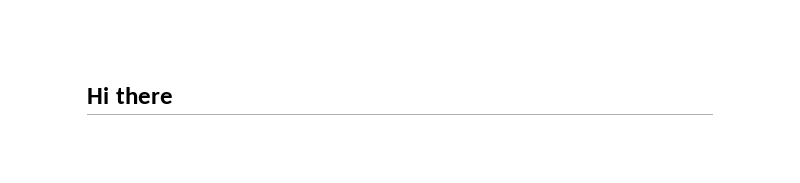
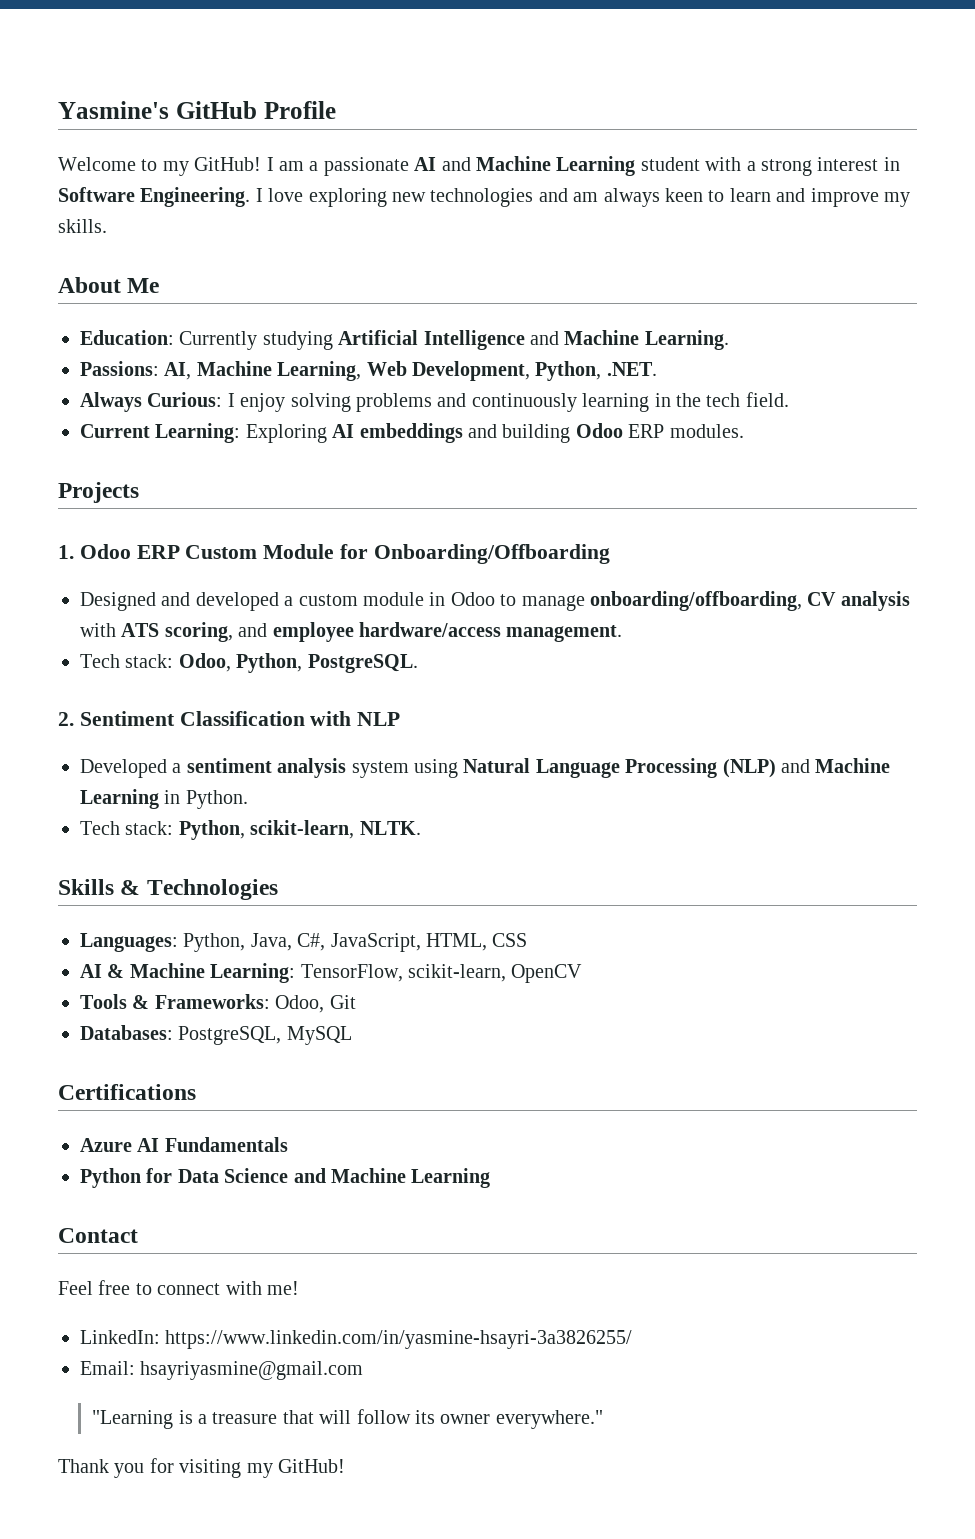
[87,87,173,104] Hi there -> [58,101,336,119] [58,156,900,176] [58,187,910,207] [58,219,107,233] [58,277,160,293] [80,330,729,350] [80,361,657,381] [80,392,789,412] [80,423,744,443] [58,482,139,503] [58,544,610,564] [80,591,910,611] [80,622,623,642] [80,653,418,673] [58,711,401,726] [80,758,891,778] [80,789,248,809] [80,820,421,840] [58,879,278,900] [80,933,528,952] [80,963,583,983] [80,994,356,1013] [80,1025,352,1045] [58,1084,196,1100] [80,1137,288,1152] [80,1168,491,1188] [58,1228,138,1243] [58,1280,299,1295] [80,1330,633,1349] [80,1361,364,1380] [92,1409,603,1429] [58,1458,345,1478] Yasmine's GitHub Profile // Welcome to my GitHub! I am a passionate AI and Machine Learning student with a strong interest in Software Engineering. I love exploring new technologies and am always keen to learn and improve my skills. // About Me // Education: Currently studying Artificial Intelligence and Machine Learning. // Passions: AI, Machine Learning, Web Development, Python, .NET. // Always Curious: I enjoy solving problems and continuously learning in the tech field. // Current Learning: Exploring AI embeddings and building Odoo ERP modules. // Projects // 1. Odoo ERP Custom Module for Onboarding/Offboarding // Designed and developed a custom module in Odoo to manage onboarding/offboarding, CV analysis with ATS scoring, and employee hardware/access management. // Tech stack: Odoo, Python, PostgreSQL. // 2. Sentiment Classification with NLP // Developed a sentiment analysis system using Natural Language Processing (NLP) and Machine Learning in Python. // Tech stack: Python, scikit-learn, NLTK. // Skills & Technologies // Languages: Python, Java, C#, JavaScript, HTML, CSS // AI & Machine Learning: TensorFlow, scikit-learn, OpenCV // Tools & Frameworks: Odoo, Git // Databases: PostgreSQL, MySQL // Certifications // Azure AI Fundamentals // Python for Data Science and Machine Learning // Contact // Feel free to connect with me! // LinkedIn: https://www.linkedin.com/in/yasmine-hsayri-3a3826255/ // Email: hsayriyasmine@gmail.com // "Learning is a treasure that will follow its owner everywhere." // Thank you for visiting my GitHub!

